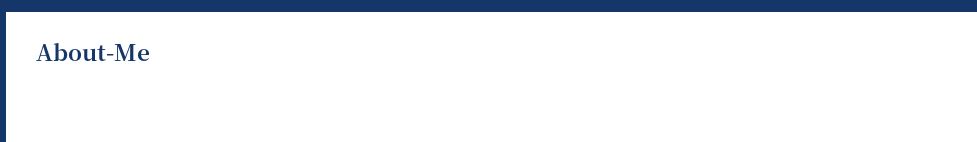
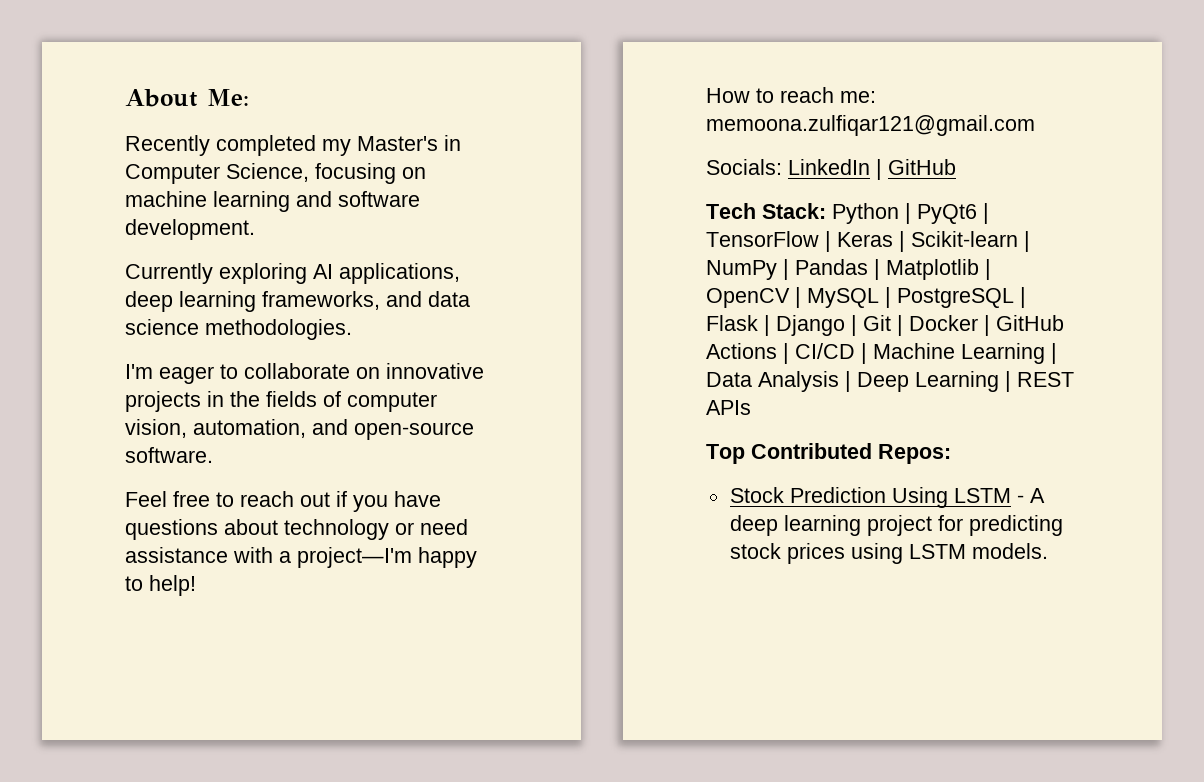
[36,43,150,61] About-Me -> [125,89,249,107] [125,135,461,156] [125,163,426,184] [125,191,420,212] [125,219,255,240] [125,263,460,284] [125,291,470,312] [125,319,352,340] [125,363,484,384] [125,391,437,412] [125,419,474,440] [125,447,213,463] [125,491,441,512] [125,519,468,540] [125,547,477,568] [125,575,196,596] [706,87,876,103] [706,115,1035,136] [706,159,956,180] [706,203,989,224] [706,231,1030,252] [706,259,991,280] [706,287,1026,308] [706,315,1064,336] [706,343,1057,364] [706,371,1074,392] [706,400,751,415] [706,443,951,464] [729,487,1045,508] [729,515,1063,536] [729,543,1048,564] About Me: // Recently completed my Master's in Computer Science, focusing on machine learning and software development. // Currently exploring AI applications, deep learning frameworks, and data science methodologies. // I'm eager to collaborate on innovative projects in the fields of computer vision, automation, and open-source software. // Feel free to reach out if you have questions about technology or need assistance with a project—I'm happy to help! // How to reach me: memoona.zulfiqar121@gmail.com // Socials: LinkedIn | GitHub // Tech Stack: Python | PyQt6 | TensorFlow | Keras | Scikit-learn | NumPy | Pandas | Matplotlib | OpenCV | MySQL | PostgreSQL | Flask | Django | Git | Docker | GitHub Actions | CI/CD | Machine Learning | Data Analysis | Deep Learning | REST APIs // Top Contributed Repos: // Stock Prediction Using LSTM - A deep learning project for predicting stock prices using LSTM models.

